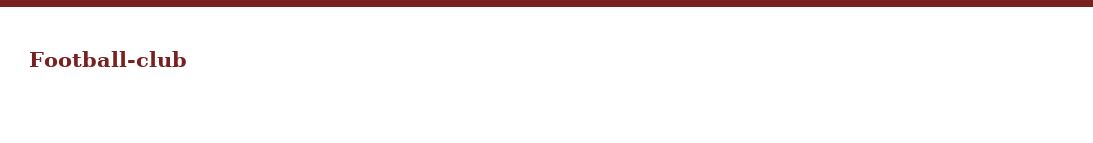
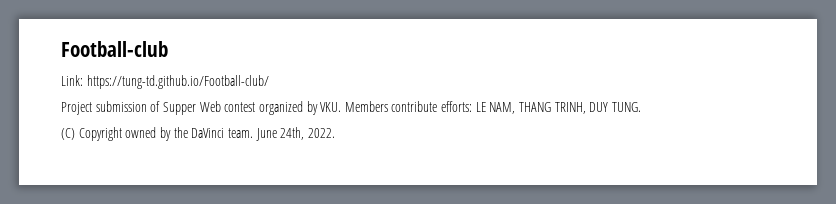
(187, 59) none -> [61,75,269,89] [61,101,641,115] [61,127,335,141] // Link: https://tung-td.github.io/Football-club/ // Project submission of Supper Web contest organized by VKU. Members contribute efforts: LE NAM, THANG TRINH, DUY TUNG. // (C) Copyright owned by the DaVinci team. June 24th, 2022.

